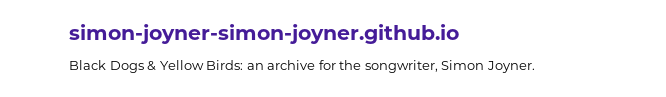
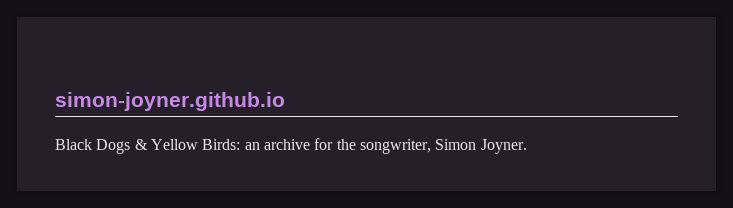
[69,24,459,44] simon-joyner-simon-joyner.github.io -> [55,92,285,111] simon-joyner.github.io

